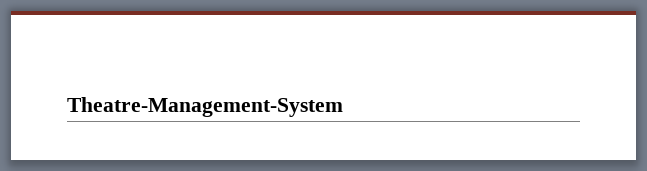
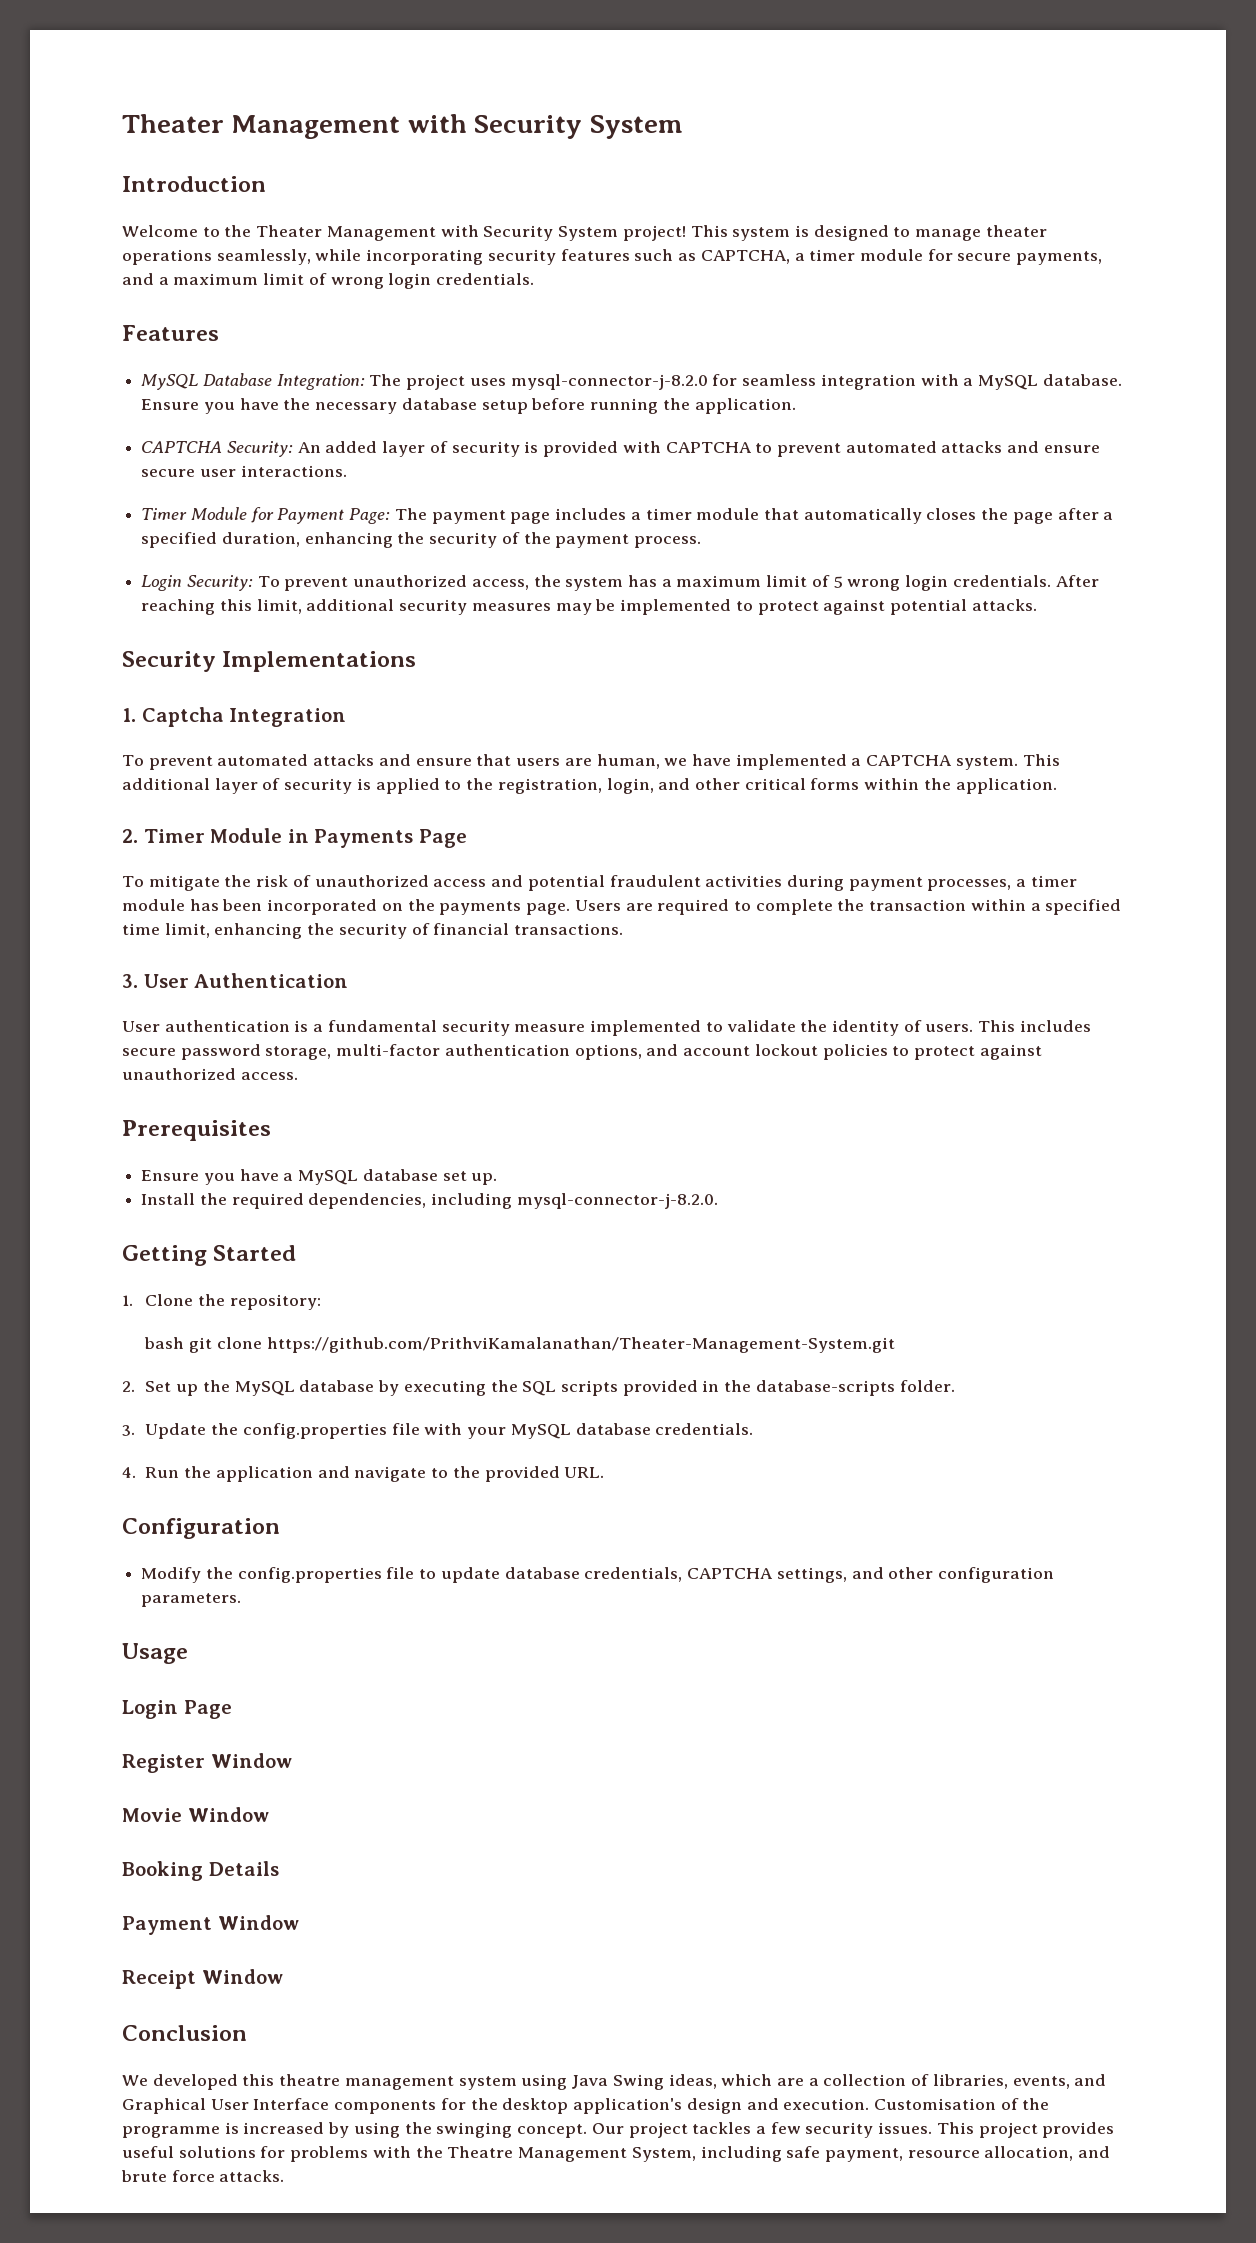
[67,97,343,117] Theatre-Management-System -> [122,114,683,139] [122,176,266,192] [122,225,1047,241] [122,249,1103,265] [122,273,535,289] [122,325,219,341] [141,373,1122,390] [141,398,796,414] [141,441,1100,457] [141,465,347,477] [141,507,1114,524] [141,532,702,548] [141,575,1099,591] [141,599,1037,615] [122,651,417,672] [122,707,347,727] [122,754,1060,770] [122,778,1057,794] [122,828,467,848] [122,875,1077,891] [122,899,1122,915] [122,923,624,939] [122,973,349,988] [122,1020,1091,1036] [122,1044,1042,1060] [122,1068,298,1080] [122,1120,271,1141] [141,1169,498,1185] [141,1193,718,1209] [122,1245,297,1266] [122,1294,321,1310] [144,1337,895,1353] [122,1380,955,1396] [122,1423,754,1439] [122,1466,605,1482] [122,1518,280,1539] [141,1567,1054,1583] [141,1593,242,1607] [122,1643,188,1664] [122,1700,232,1719] [122,1753,292,1773] [122,1807,269,1822] [122,1861,279,1881] [122,1915,299,1935] [122,1969,283,1989] [122,2025,247,2041] [122,2074,1107,2090] [122,2098,1050,2114] [122,2122,1115,2138] [122,2146,1111,2162] [121,2170,285,2182] Theater Management with Security System // Introduction // Welcome to the Theater Management with Security System project! This system is designed to manage theater operations seamlessly, while incorporating security features such as CAPTCHA, a timer module for secure payments, and a maximum limit of wrong login credentials. // Features // MySQL Database Integration: The project uses mysql-connector-j-8.2.0 for seamless integration with a MySQL database. Ensure you have the necessary database setup before running the application. // CAPTCHA Security: An added layer of security is provided with CAPTCHA to prevent automated attacks and ensure secure user interactions. // Timer Module for Payment Page: The payment page includes a timer module that automatically closes the page after a specified duration, enhancing the security of the payment process. // Login Security: To prevent unauthorized access, the system has a maximum limit of 5 wrong login credentials. After reaching this limit, additional security measures may be implemented to protect against potential attacks. // Security Implementations // 1. Captcha Integration // To prevent automated attacks and ensure that users are human, we have implemented a CAPTCHA system. This additional layer of security is applied to the registration, login, and other critical forms within the application. // 2. Timer Module in Payments Page // To mitigate the risk of unauthorized access and potential fraudulent activities during payment processes, a timer module has been incorporated on the payments page. Users are required to complete the transaction within a specified time limit, enhancing the security of financial transactions. // 3. User Authentication // User authentication is a fundamental security measure implemented to validate the identity of users. This includes secure password storage, multi-factor authentication options, and account lockout policies to protect against unauthorized access. // Prerequisites // Ensure you have a MySQL database set up. // Install the required dependencies, including mysql-connector-j-8.2.0. // Getting Started // 1. Clone the repository: // bash git clone https://github.com/PrithviKamalanathan/Theater-Management-System.git // 2. Set up the MySQL database by executing the SQL scripts provided in the database-scripts folder. // 3. Update the config.properties file with your MySQL database credentials. // 4. Run the application and navigate to the provided URL. // Configuration // Modify the config.properties file to update database credentials, CAPTCHA settings, and other configuration parameters. // Usage // Login Page // Register Window // Movie Window // Booking Details // Payment Window // Receipt Window // Conclusion // We developed this theatre management system using Java Swing ideas, which are a collection of libraries, events, and Graphical User Interface components for the desktop application's design and execution. Customisation of the programme is increased by using the swinging concept. Our project tackles a few security issues. This project provides useful solutions for problems with the Theatre Management System, including safe payment, resource allocation, and brute force attacks.

